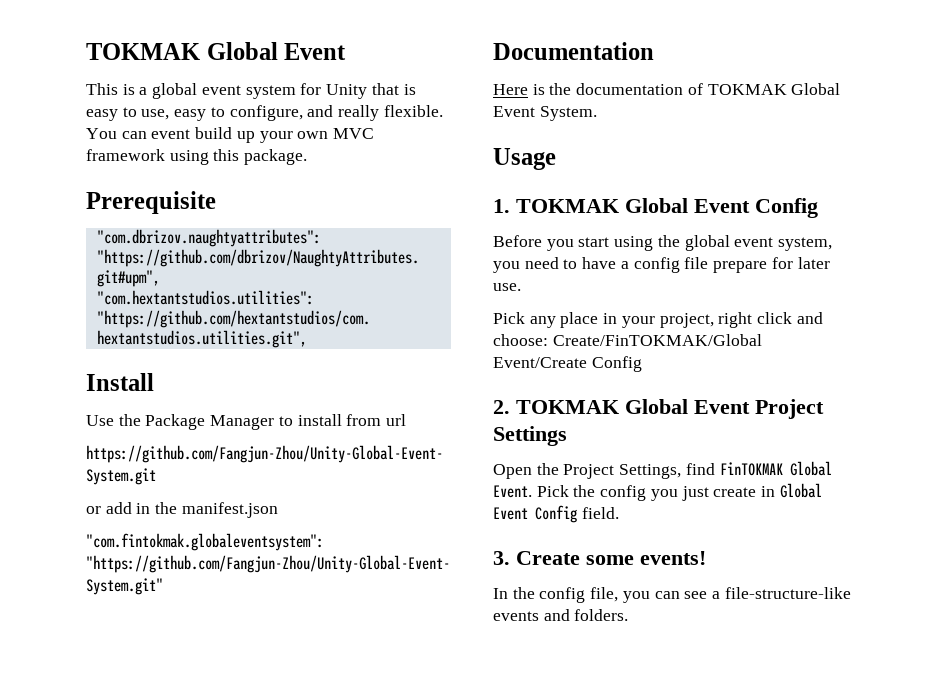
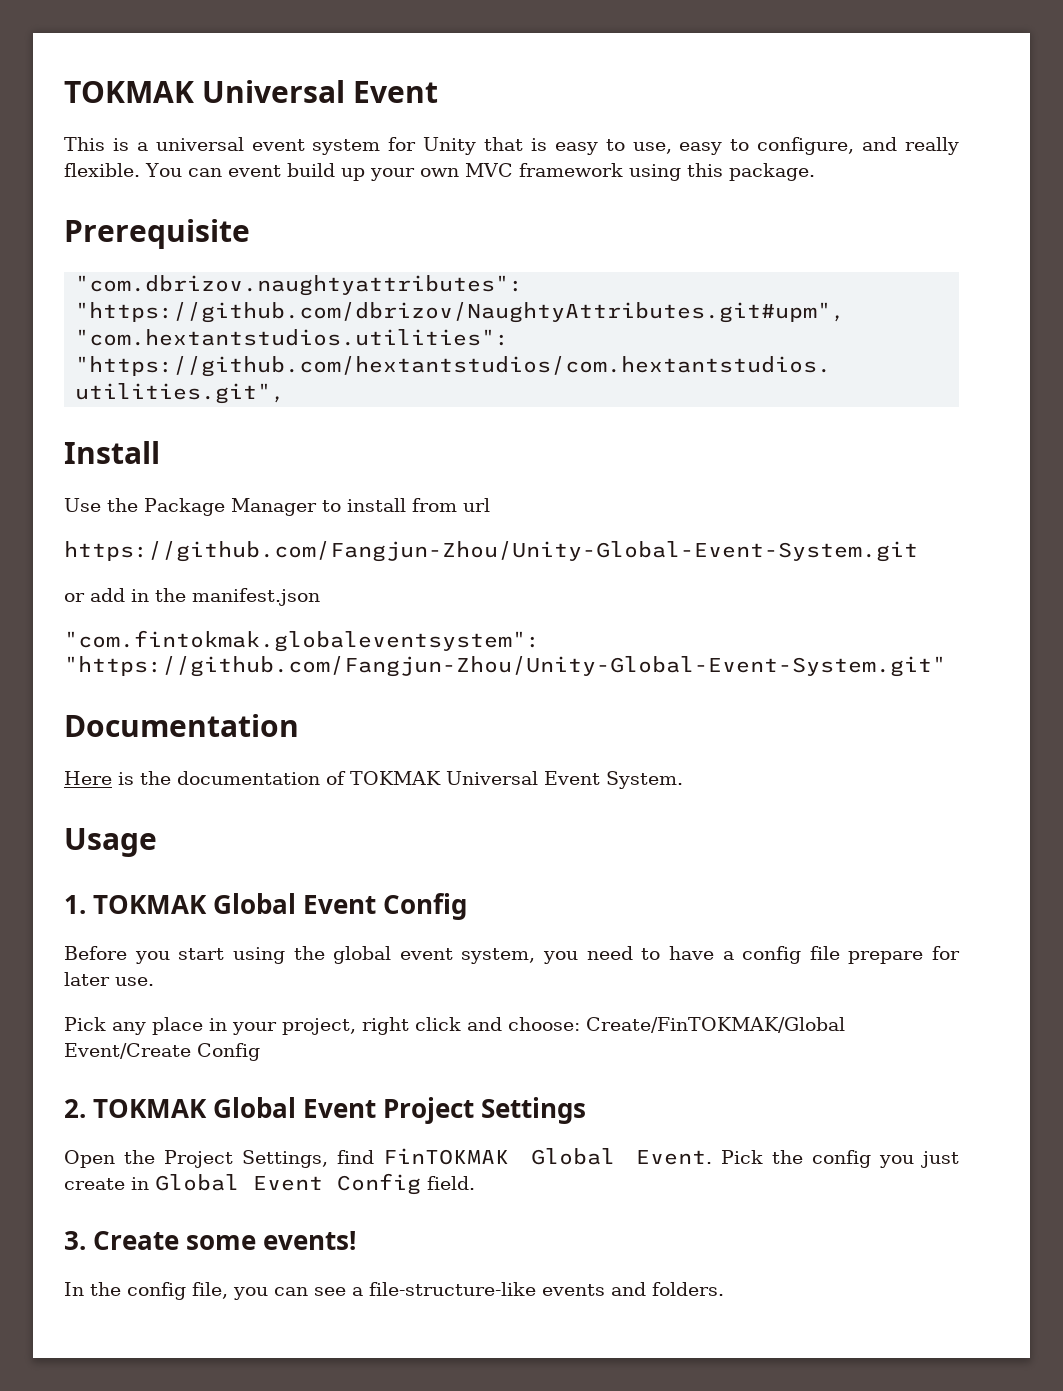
[86,42,278,60] TOKMAK Global -> [64,80,346,103] TOKMAK Universal
[152,83,198,99] global -> [155,137,244,151] universal
[791,83,841,95] Global -> [446,771,538,785] Universal

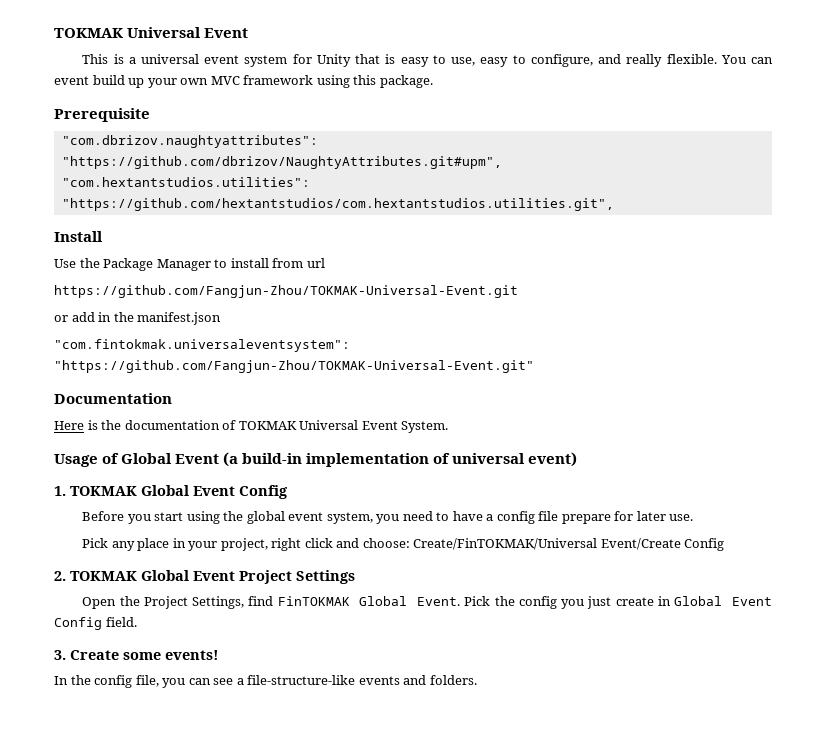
[64,541,918,562] https://github.com/Fangjun-Zhou/Unity-Global-Event-System.git -> [54,285,518,298] https://github.com/Fangjun-Zhou/TOKMAK-Universal-Event.git
[64,630,540,652] [64,656,946,677] "com.fintokmak.globaleventsystem": "https://github.com/Fangjun-Zhou/Unity-Global-Event-System.git" -> [54,339,350,352] [54,360,534,373] "com.fintokmak.universaleventsystem": "https://github.com/Fangjun-Zhou/TOKMAK-Universal-Event.git"
(157, 842) none -> [102,452,578,467] of Global Event (a build-in implementation of universal event)
[586,1017,845,1033] Create/FinTOKMAK/Global -> [413,538,598,550] Create/FinTOKMAK/Universal

